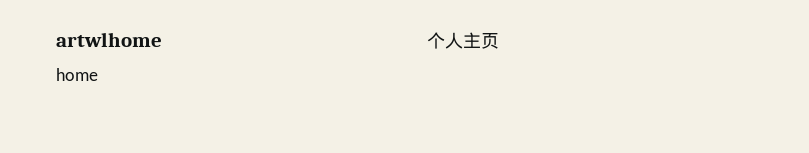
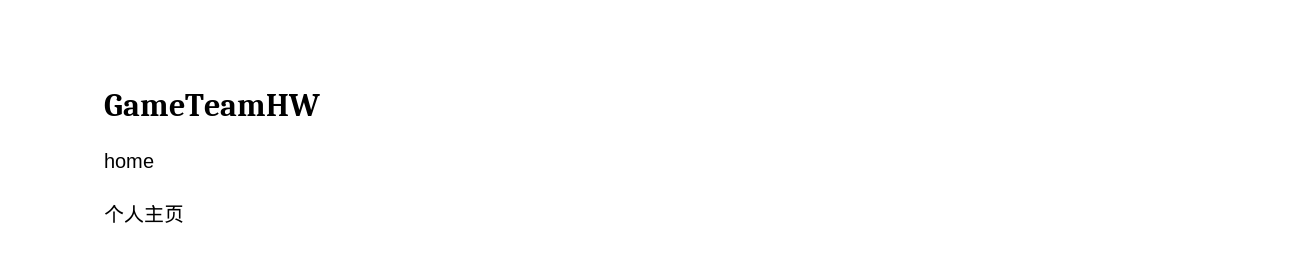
[56,32,162,47] artwlhome -> [104,94,320,116] GameTeamHW

